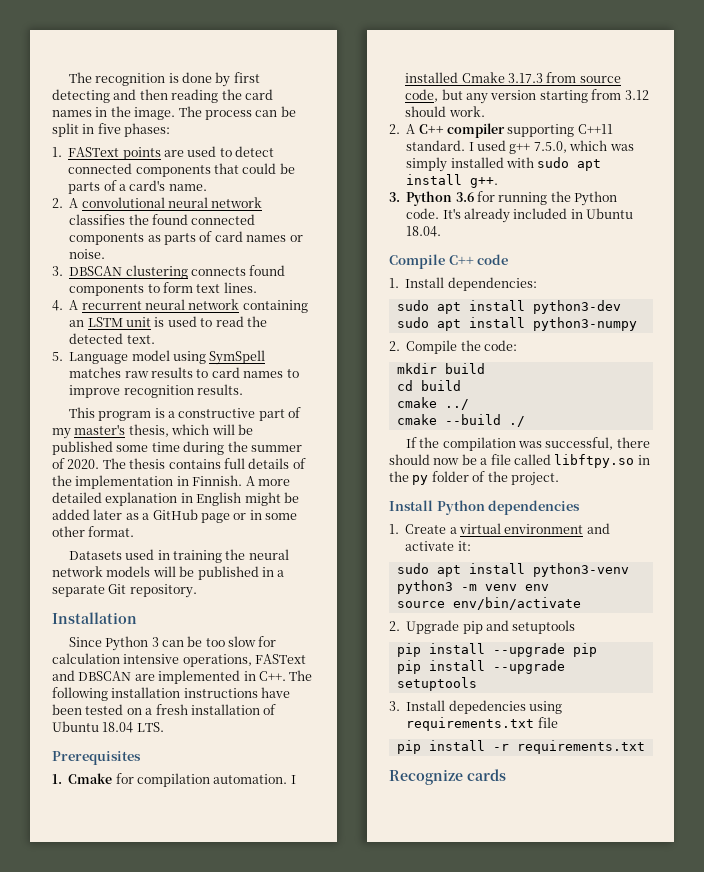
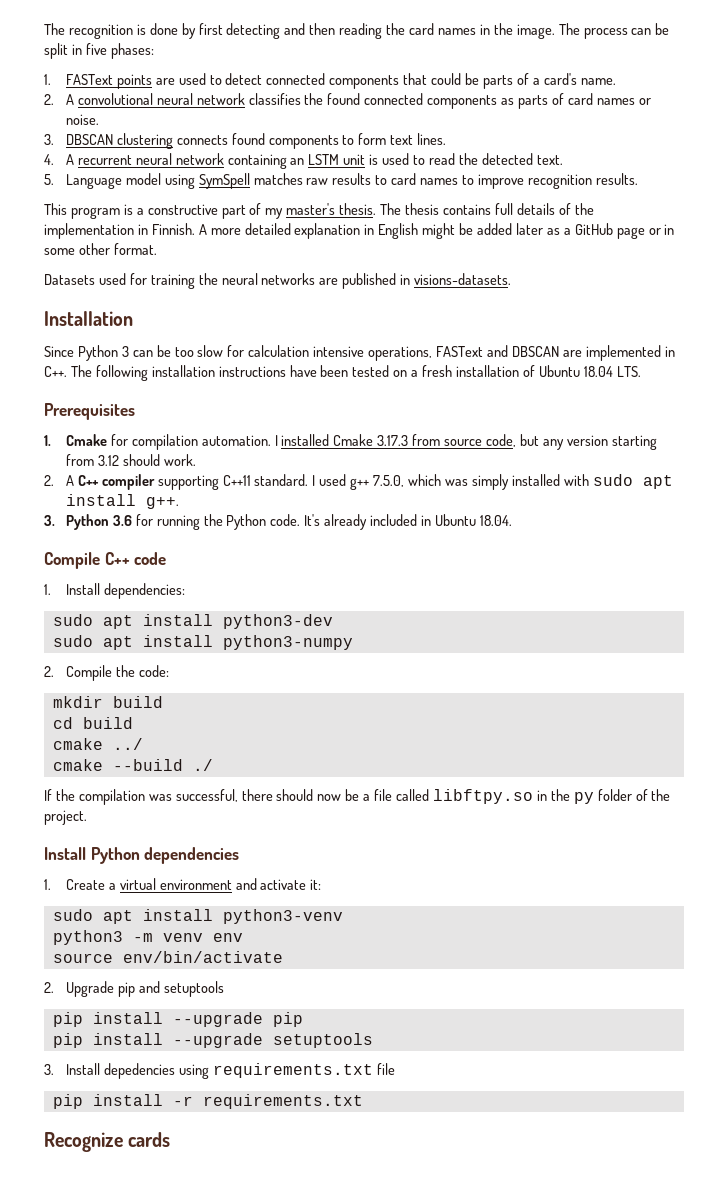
[128,424,253,437] [52,441,302,455] [52,458,100,469] thesis, which will be published some time during the summer of 2020. -> [339,203,377,215] thesis.
[157,550,170,560] in -> [129,273,147,285] for
[52,566,285,580] [52,584,197,598] network models will be published in a separate Git repository. -> [261,273,512,289] networks are published in visions-datasets.

